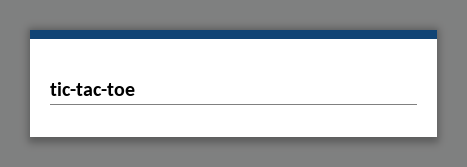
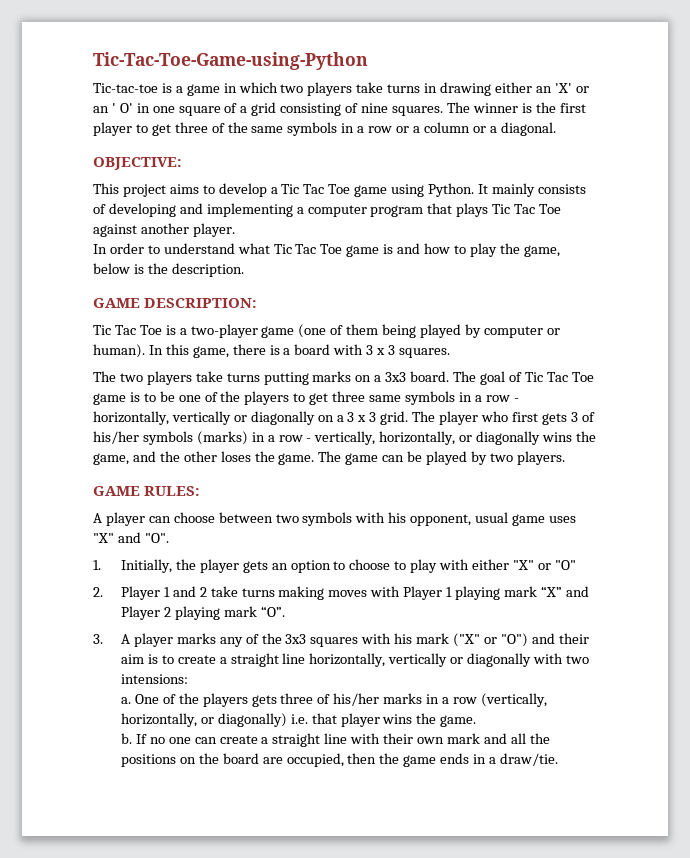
[50,82,135,96] tic-tac-toe -> [93,52,368,70] [93,82,589,96] [93,102,586,116] [93,122,556,136] [93,157,182,170] [93,183,586,197] [93,203,562,217] [93,223,235,237] [93,243,560,257] [93,263,244,277] [93,298,258,308] [93,324,560,338] [93,344,450,358] [93,371,594,385] [93,391,519,405] [93,411,595,425] [93,431,596,445] [93,451,565,465] [93,486,201,496] [93,512,576,526] [93,532,169,543] [93,559,576,573] [93,586,589,600] [120,606,285,620] [93,633,589,647] [120,653,589,667] [120,674,188,684] [120,693,547,707] [120,713,477,727] [120,733,550,747] [120,753,558,767] Tic-Tac-Toe-Game-using-Python // Tic-tac-toe is a game in which two players take turns in drawing either an 'X' or an ' O' in one square of a grid consisting of nine squares. The winner is the first player to get three of the same symbols in a row or a column or a diagonal. // OBJECTIVE: // This project aims to develop a Tic Tac Toe game using Python. It mainly consists of developing and implementing a computer program that plays Tic Tac Toe against another player. // In order to understand what Tic Tac Toe game is and how to play the game, below is the description. // GAME DESCRIPTION: // Tic Tac Toe is a two-player game (one of them being played by computer or human). In this game, there is a board with 3 x 3 squares. // The two players take turns putting marks on a 3x3 board. The goal of Tic Tac Toe game is to be one of the players to get three same symbols in a row - horizontally, vertically or diagonally on a 3 x 3 grid. The player who first gets 3 of his/her symbols (marks) in a row - vertically, horizontally, or diagonally wins the game, and the other loses the game. The game can be played by two players. // GAME RULES: // A player can choose between two symbols with his opponent, usual game uses "X" and "O". // 1. Initially, the player gets an option to choose to play with either "X" or "O" // 2. Player 1 and 2 take turns making moves with Player 1 playing mark “X” and Player 2 playing mark “O”. // 3. A player marks any of the 3x3 squares with his mark ("X" or "O") and their aim is to create a straight line horizontally, vertically or diagonally with two intensions: // a. One of the players gets three of his/her marks in a row (vertically, horizontally, or diagonally) i.e. that player wins the game. // b. If no one can create a straight line with their own mark and all the positions on the board are occupied, then the game ends in a draw/tie.

